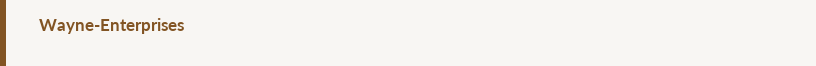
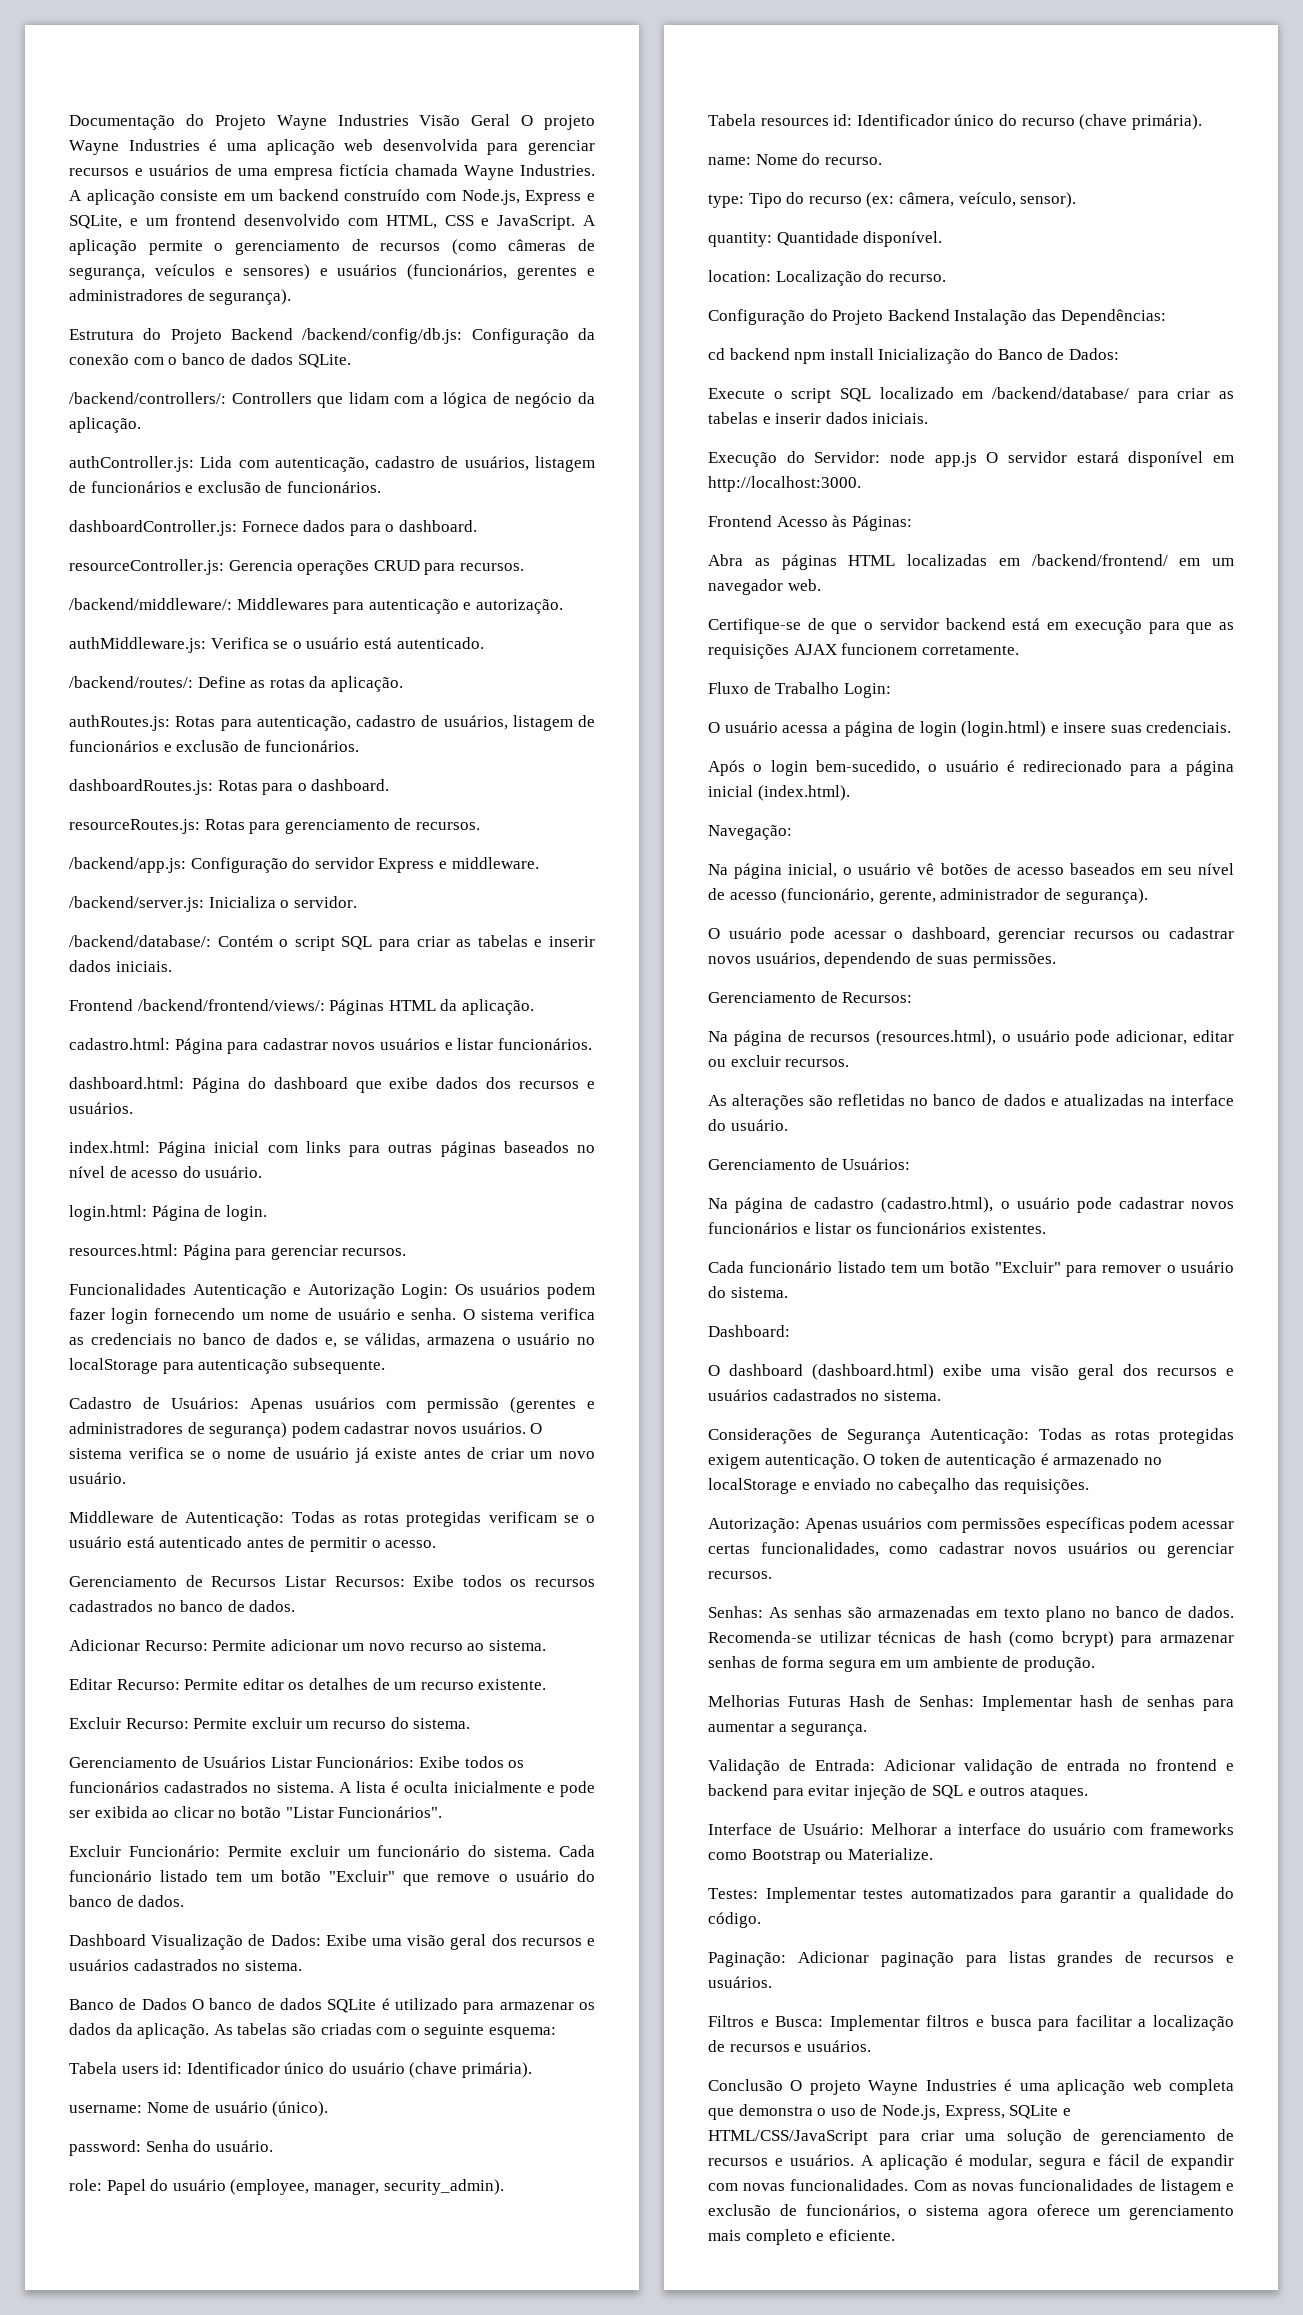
[39,18,184,34] Wayne-Enterprises -> [69,114,595,130] [69,139,595,155] [69,164,595,180] [69,189,595,205] [69,214,596,230] [69,239,595,255] [69,264,595,280] [69,289,292,305] [69,328,595,344] [69,353,351,368] [69,392,595,408] [69,417,141,433] [69,456,595,472] [69,481,381,493] [69,520,477,536] [69,559,524,575] [69,598,563,614] [69,637,484,653] [69,676,403,692] [69,715,595,731] [69,740,360,752] [69,779,390,795] [69,818,480,834] [69,857,539,873] [69,896,357,912] [69,935,596,951] [69,960,172,972] [69,999,534,1015] [69,1038,592,1054] [69,1077,596,1093] [69,1102,133,1114] [69,1141,595,1157] [69,1166,263,1178] [69,1205,267,1221] [69,1244,407,1260] [69,1283,595,1299] [69,1308,595,1324] [69,1333,595,1348] [69,1358,385,1374] [69,1397,595,1413] [69,1422,543,1438] [69,1447,596,1463] [69,1472,126,1484] [69,1511,595,1527] [69,1536,437,1552] [69,1575,595,1587] [69,1600,296,1612] [69,1639,546,1651] [69,1678,547,1690] [69,1717,471,1729] [69,1756,525,1768] [69,1781,595,1797] [69,1806,443,1818] [69,1845,595,1857] [69,1870,595,1886] [69,1895,185,1907] [69,1934,595,1950] [69,1959,302,1971] [69,1998,595,2014] [69,2023,556,2039] [69,2062,532,2078] [69,2101,329,2117] [69,2140,273,2156] [69,2179,504,2195] [708,114,1202,130] [708,153,882,165] [708,192,1077,208] [708,231,943,247] [708,270,946,286] [708,309,1166,325] [708,348,1119,364] [708,387,1234,403] [708,412,929,424] [708,451,1234,467] [708,476,861,492] [708,515,912,531] [708,554,1234,570] [708,579,821,595] [708,618,1234,634] [708,643,1019,659] [708,682,891,698] [708,721,1232,737] [708,760,1234,776] [708,785,850,801] [708,825,792,840] [708,863,1234,879] [708,888,1148,904] [708,927,1234,943] [708,952,1056,968] [708,991,913,1003] [708,1030,1234,1046] [708,1055,850,1067] [708,1094,1234,1110] [708,1119,788,1131] [708,1158,911,1170] [708,1197,1234,1213] [708,1222,1046,1234] [708,1261,1234,1277] [708,1286,788,1298] [708,1325,790,1337] [708,1364,1234,1380] [708,1389,941,1401] [708,1428,1234,1444] [708,1453,1162,1469] [708,1478,1089,1494] [708,1517,1234,1533] [708,1542,1234,1558] [708,1571,772,1579] [708,1606,1234,1622] [708,1631,1234,1647] [708,1656,1095,1672] [708,1695,1234,1711] [708,1722,868,1736] [708,1759,1234,1775] [708,1784,1088,1800] [708,1823,1234,1835] [708,1848,933,1864] [708,1887,1234,1903] [708,1912,761,1928] [708,1951,1234,1967] [708,1976,772,1988] [708,2015,1234,2031] [708,2040,871,2052] [708,2079,1234,2095] [708,2104,1071,2120] [708,2129,1234,2145] [708,2154,1234,2170] [708,2179,1234,2195] [708,2204,1234,2220] [708,2229,895,2245] Documentação do Projeto Wayne Industries Visão Geral O projeto Wayne Industries é uma aplicação web desenvolvida para gerenciar recursos e usuários de uma empresa fictícia chamada Wayne Industries. A aplicação consiste em um backend construído com Node.js, Express e SQLite, e um frontend desenvolvido com HTML, CSS e JavaScript. A aplicação permite o gerenciamento de recursos (como câmeras de segurança, veículos e sensores) e usuários (funcionários, gerentes e administradores de segurança). // Estrutura do Projeto Backend /backend/config/db.js: Configuração da conexão com o banco de dados SQLite. // /backend/controllers/: Controllers que lidam com a lógica de negócio da aplicação. // authController.js: Lida com autenticação, cadastro de usuários, listagem de funcionários e exclusão de funcionários. // dashboardController.js: Fornece dados para o dashboard. // resourceController.js: Gerencia operações CRUD para recursos. // /backend/middleware/: Middlewares para autenticação e autorização. // authMiddleware.js: Verifica se o usuário está autenticado. // /backend/routes/: Define as rotas da aplicação. // authRoutes.js: Rotas para autenticação, cadastro de usuários, listagem de funcionários e exclusão de funcionários. // dashboardRoutes.js: Rotas para o dashboard. // resourceRoutes.js: Rotas para gerenciamento de recursos. // /backend/app.js: Configuração do servidor Express e middleware. // /backend/server.js: Inicializa o servidor. // /backend/database/: Contém o script SQL para criar as tabelas e inserir dados iniciais. // Frontend /backend/frontend/views/: Páginas HTML da aplicação. // cadastro.html: Página para cadastrar novos usuários e listar funcionários. // dashboard.html: Página do dashboard que exibe dados dos recursos e usuários. // index.html: Página inicial com links para outras páginas baseados no nível de acesso do usuário. // login.html: Página de login. // resources.html: Página para gerenciar recursos. // Funcionalidades Autenticação e Autorização Login: Os usuários podem fazer login fornecendo um nome de usuário e senha. O sistema verifica as credenciais no banco de dados e, se válidas, armazena o usuário no localStorage para autenticação subsequente. // Cadastro de Usuários: Apenas usuários com permissão (gerentes e administradores de segurança) podem cadastrar novos usuários. O sistema verifica se o nome de usuário já existe antes de criar um novo usuário. // Middleware de Autenticação: Todas as rotas protegidas verificam se o usuário está autenticado antes de permitir o acesso. // Gerenciamento de Recursos Listar Recursos: Exibe todos os recursos cadastrados no banco de dados. // Adicionar Recurso: Permite adicionar um novo recurso ao sistema. // Editar Recurso: Permite editar os detalhes de um recurso existente. // Excluir Recurso: Permite excluir um recurso do sistema. // Gerenciamento de Usuários Listar Funcionários: Exibe todos os funcionários cadastrados no sistema. A lista é oculta inicialmente e pode ser exibida ao clicar no botão "Listar Funcionários". // Excluir Funcionário: Permite excluir um funcionário do sistema. Cada funcionário listado tem um botão "Excluir" que remove o usuário do banco de dados. // Dashboard Visualização de Dados: Exibe uma visão geral dos recursos e usuários cadastrados no sistema. // Banco de Dados O banco de dados SQLite é utilizado para armazenar os dados da aplicação. As tabelas são criadas com o seguinte esquema: // Tabela users id: Identificador único do usuário (chave primária). // username: Nome de usuário (único). // password: Senha do usuário. // role: Papel do usuário (employee, manager, security_admin). // Tabela resources id: Identificador único do recurso (chave primária). // name: Nome do recurso. // type: Tipo do recurso (ex: câmera, veículo, sensor). // quantity: Quantidade disponível. // location: Localização do recurso. // Configuração do Projeto Backend Instalação das Dependências: // cd backend npm install Inicialização do Banco de Dados: // Execute o script SQL localizado em /backend/database/ para criar as tabelas e inserir dados iniciais. // Execução do Servidor: node app.js O servidor estará disponível em http://localhost:3000. // Frontend Acesso às Páginas: // Abra as páginas HTML localizadas em /backend/frontend/ em um navegador web. // Certifique-se de que o servidor backend está em execução para que as requisições AJAX funcionem corretamente. // Fluxo de Trabalho Login: // O usuário acessa a página de login (login.html) e insere suas credenciais. // Após o login bem-sucedido, o usuário é redirecionado para a página inicial (index.html). // Navegação: // Na página inicial, o usuário vê botões de acesso baseados em seu nível de acesso (funcionário, gerente, administrador de segurança). // O usuário pode acessar o dashboard, gerenciar recursos ou cadastrar novos usuários, dependendo de suas permissões. // Gerenciamento de Recursos: // Na página de recursos (resources.html), o usuário pode adicionar, editar ou excluir recursos. // As alterações são refletidas no banco de dados e atualizadas na interface do usuário. // Gerenciamento de Usuários: // Na página de cadastro (cadastro.html), o usuário pode cadastrar novos funcionários e listar os funcionários existentes. // Cada funcionário listado tem um botão "Excluir" para remover o usuário do sistema. // Dashboard: // O dashboard (dashboard.html) exibe uma visão geral dos recursos e usuários cadastrados no sistema. // Considerações de Segurança Autenticação: Todas as rotas protegidas exigem autenticação. O token de autenticação é armazenado no localStorage e enviado no cabeçalho das requisições. // Autorização: Apenas usuários com permissões específicas podem acessar certas funcionalidades, como cadastrar novos usuários ou gerenciar recursos. // Senhas: As senhas são armazenadas em texto plano no banco de dados. Recomenda-se utilizar técnicas de hash (como bcrypt) para armazenar senhas de forma segura em um ambiente de produção. // Melhorias Futuras Hash de Senhas: Implementar hash de senhas para aumentar a segurança. // Validação de Entrada: Adicionar validação de entrada no frontend e backend para evitar injeção de SQL e outros ataques. // Interface de Usuário: Melhorar a interface do usuário com frameworks como Bootstrap ou Materialize. // Testes: Implementar testes automatizados para garantir a qualidade do código. // Paginação: Adicionar paginação para listas grandes de recursos e usuários. // Filtros e Busca: Implementar filtros e busca para facilitar a localização de recursos e usuários. // Conclusão O projeto Wayne Industries é uma aplicação web completa que demonstra o uso de Node.js, Express, SQLite e HTML/CSS/JavaScript para criar uma solução de gerenciamento de recursos e usuários. A aplicação é modular, segura e fácil de expandir com novas funcionalidades. Com as novas funcionalidades de listagem e exclusão de funcionários, o sistema agora oferece um gerenciamento mais completo e eficiente.

